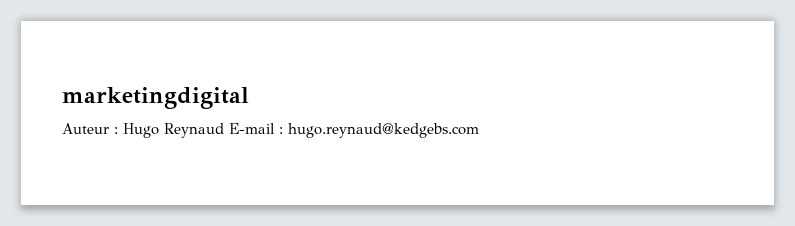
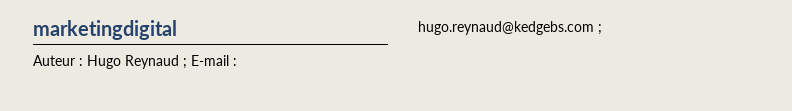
(224, 130) none -> [183,58,187,69] ;
(479, 130) none -> [598,24,602,35] ;

